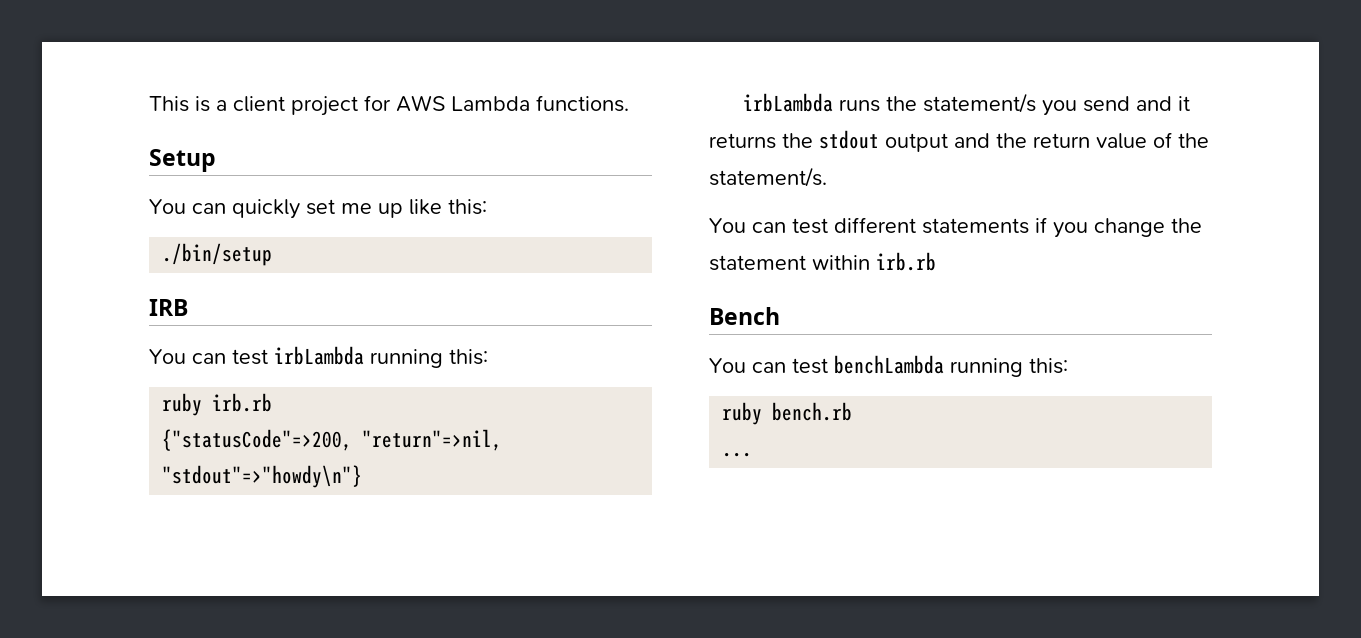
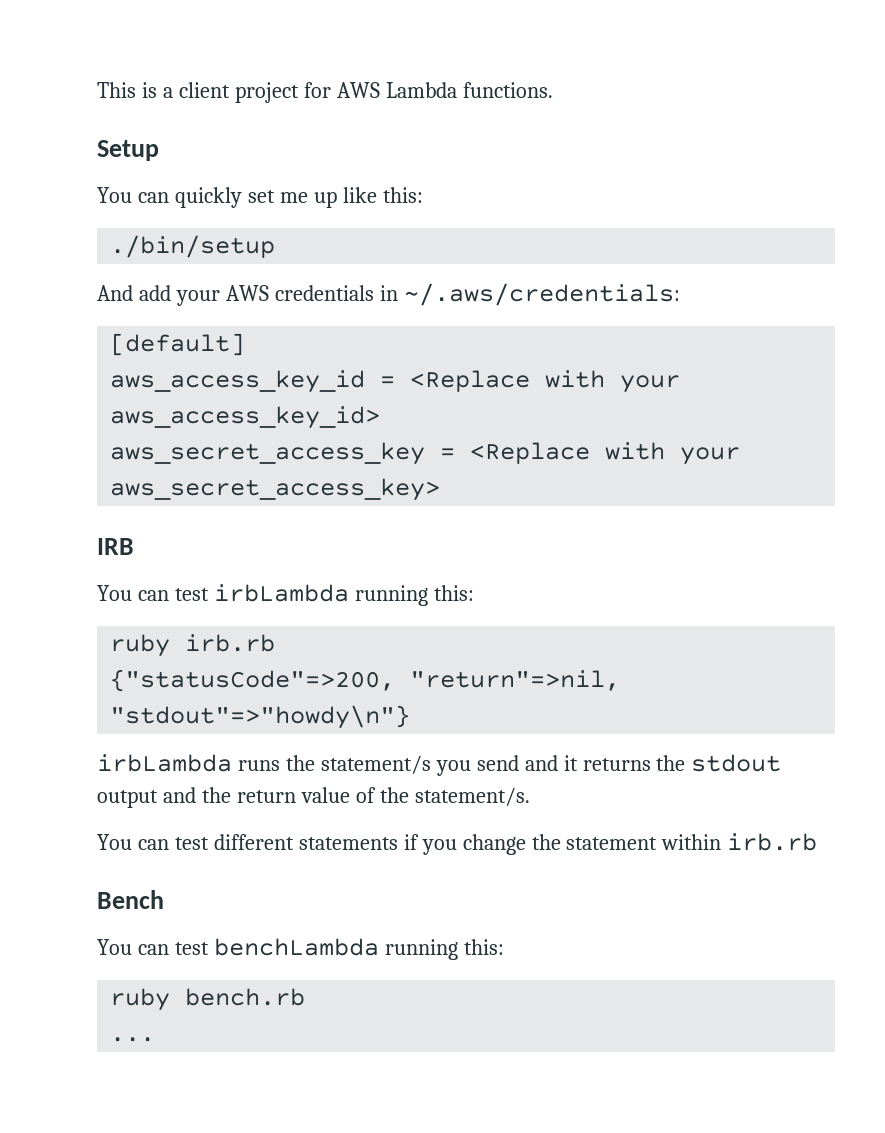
(273, 254) none -> [97,283,680,306] [110,333,246,356] [110,370,681,393] [110,406,381,429] [110,442,741,465] [110,478,441,501] // And add your AWS credentials in ~/.aws/credentials: // [default] // aws_access_key_id = <Replace with your aws_access_key_id> // aws_secret_access_key = <Replace with your aws_secret_access_key>

